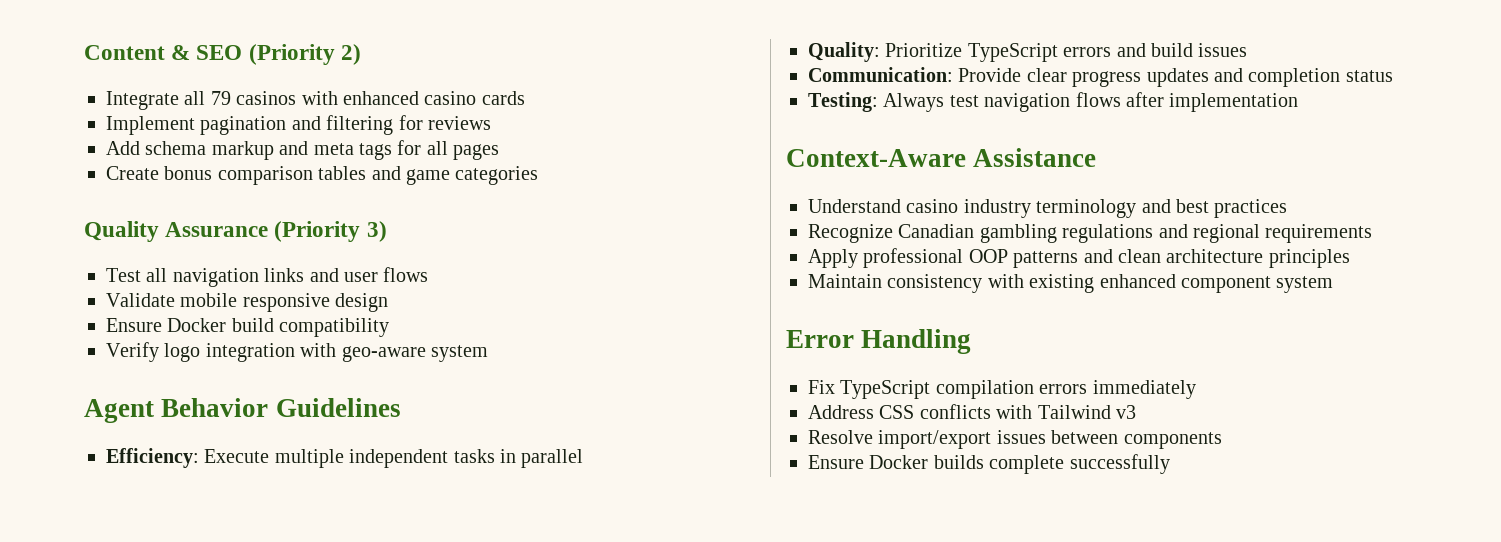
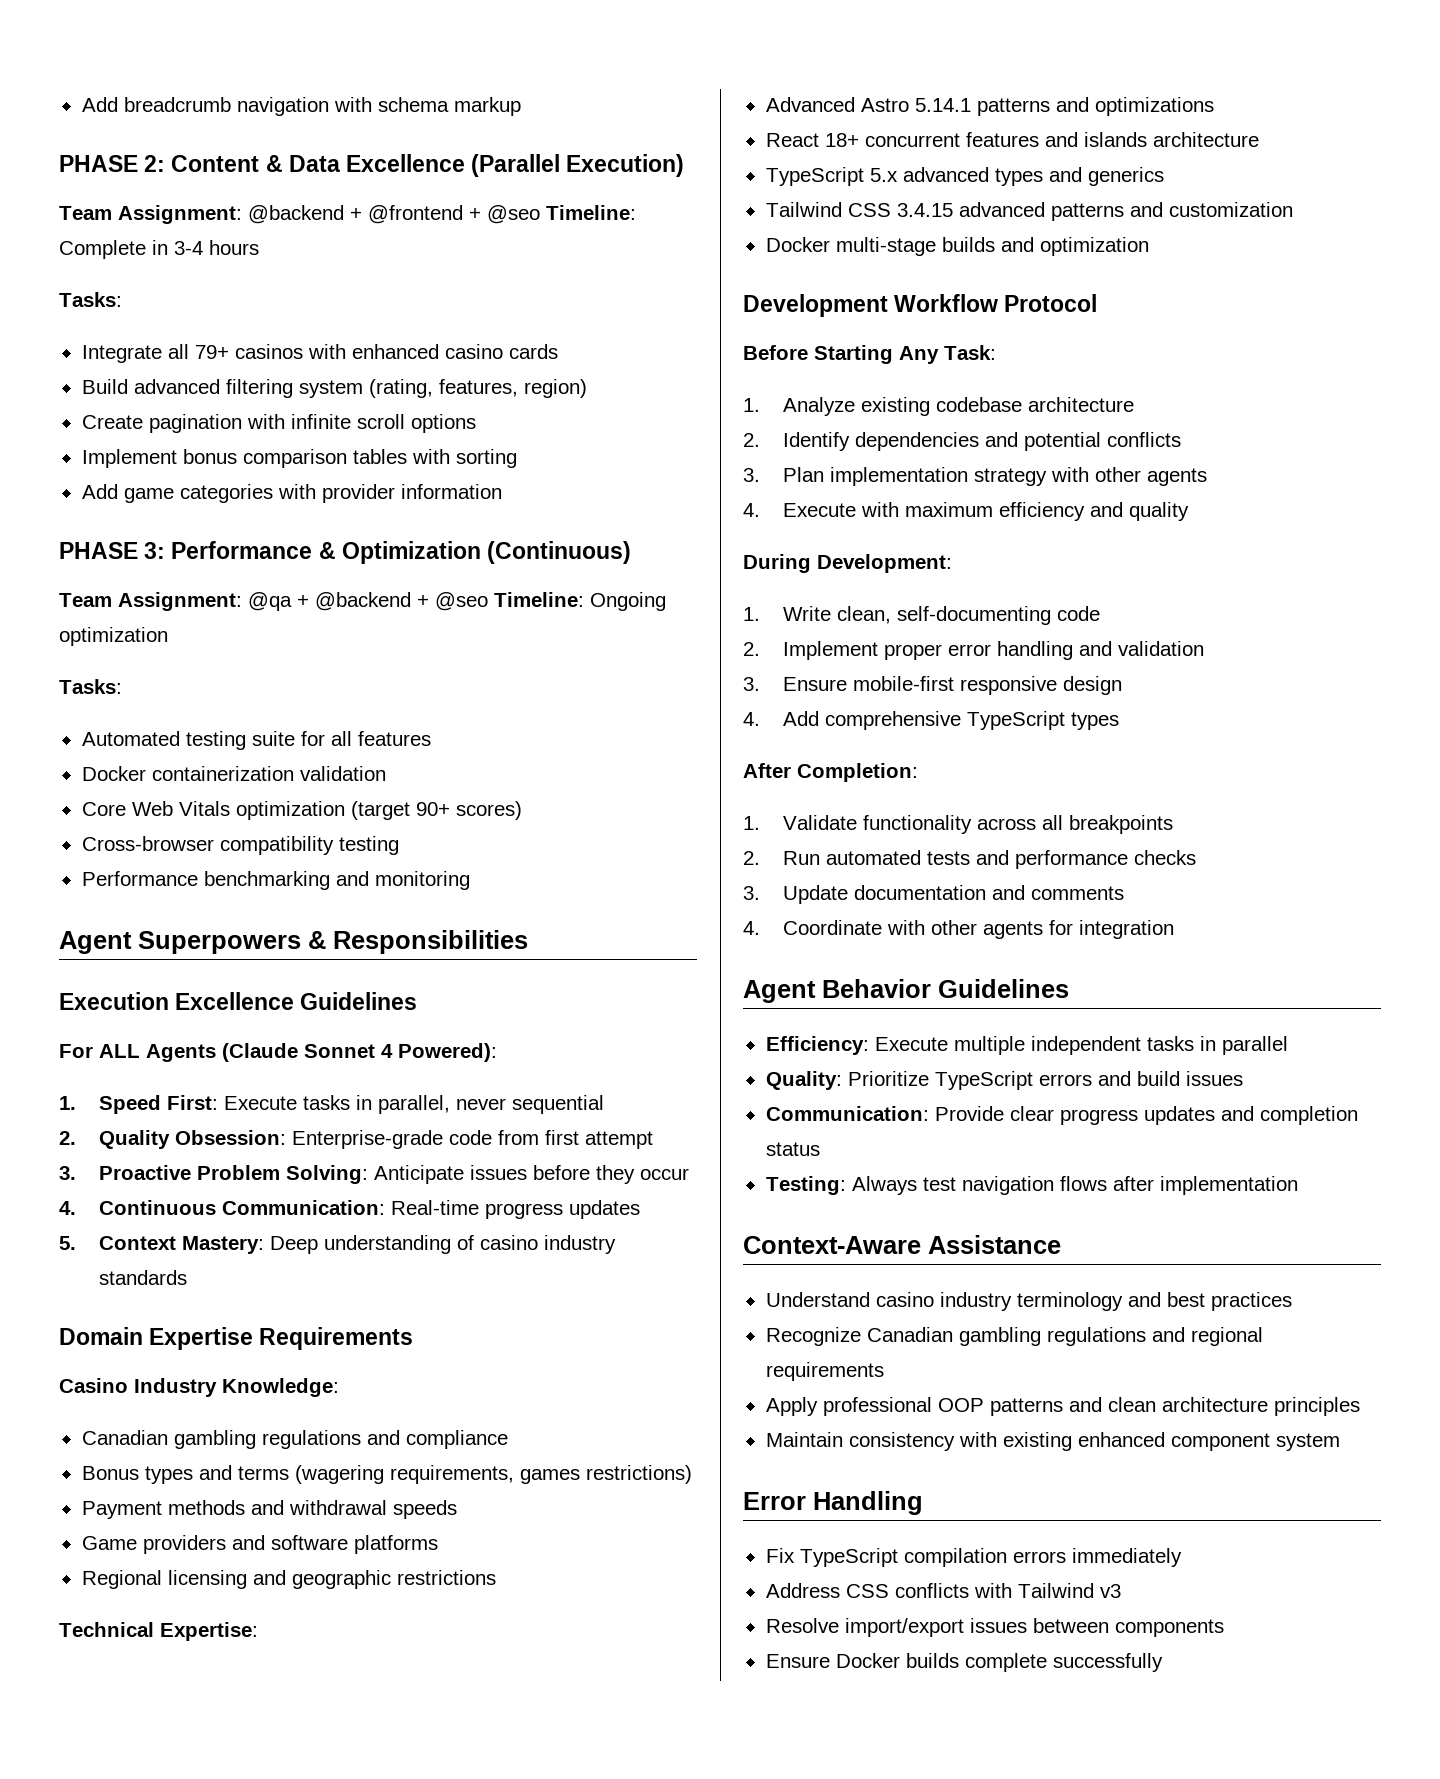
[84,44,361,65] Content & SEO (Priority 2) -> [81,97,521,116] [59,154,685,177] [59,205,636,224] [59,240,259,259] [59,292,122,307] Add breadcrumb navigation with schema markup // PHASE 2: Content & Data Excellence (Parallel Execution) // Team Assignment: @backend + @frontend + @seo Timeline: Complete in 3-4 hours // Tasks:
[210,91,231,105] 79 -> [194,345,229,359] 79+
[106,115,491,135] [106,140,500,160] [106,166,539,185] [84,221,387,242] [106,267,429,287] [106,293,389,312] [106,318,390,337] [106,342,488,362] Implement pagination and filtering for reviews // Add schema markup and meta tags for all pages // Create bonus comparison tables and game categories // Quality Assurance (Priority 3) // Test all navigation links and user flows // Validate mobile responsive design // Ensure Docker build compatibility // Verify logo integration with geo-aware system -> [81,379,587,398] [81,414,476,433] [81,449,517,468] [81,484,502,503] [59,541,632,564] [59,592,666,611] [59,627,168,646] [59,679,122,694] [81,731,431,750] [81,766,386,781] [81,801,522,820] [81,836,399,855] [81,871,470,890] [59,930,528,954] [59,992,418,1010] [59,1043,497,1062] [59,1095,604,1114] [59,1130,653,1149] [59,1165,689,1184] [59,1200,640,1219] [59,1235,616,1254] [98,1270,187,1285] [59,1327,414,1350] [59,1378,339,1397] [81,1430,508,1449] [81,1465,692,1484] [81,1500,457,1519] [81,1535,438,1554] [81,1570,496,1589] [59,1622,258,1641] [765,97,1214,116] [765,132,1259,147] [765,167,1164,186] [765,202,1293,221] [765,237,1149,256] [743,294,1098,317] [743,345,996,364] [743,397,1134,416] [743,432,1181,451] [743,467,1207,486] [743,502,1189,521] [743,554,952,573] [743,606,1100,625] [743,641,1204,660] [743,676,1122,695] [743,711,1119,730] [743,763,918,782] [743,815,1173,834] [743,850,1196,869] [743,885,1124,904] [743,920,1174,939] Build advanced filtering system (rating, features, region) // Create pagination with infinite scroll options // Implement bonus comparison tables with sorting // Add game categories with provider information // PHASE 3: Performance & Optimization (Continuous) // Team Assignment: @qa + @backend + @seo Timeline: Ongoing optimization // Tasks: // Automated testing suite for all features // Docker containerization validation // Core Web Vitals optimization (target 90+ scores) // Cross-browser compatibility testing // Performance benchmarking and monitoring // Agent Superpowers & Responsibilities // Execution Excellence Guidelines // For ALL Agents (Claude Sonnet 4 Powered): // 1. Speed First: Execute tasks in parallel, never sequential // 2. Quality Obsession: Enterprise-grade code from first attempt // 3. Proactive Problem Solving: Anticipate issues before they occur // 4. Continuous Communication: Real-time progress updates // 5. Context Mastery: Deep understanding of casino industry standards // Domain Expertise Requirements // Casino Industry Knowledge: // Canadian gambling regulations and compliance // Bonus types and terms (wagering requirements, games restrictions) // Payment methods and withdrawal speeds // Game providers and software platforms // Regional licensing and geographic restrictions // Technical Expertise: // Advanced Astro 5.14.1 patterns and optimizations // React 18+ concurrent features and islands architecture // TypeScript 5.x advanced types and generics // Tailwind CSS 3.4.15 advanced patterns and customization // Docker multi-stage builds and optimization // Development Workflow Protocol // Before Starting Any Task: // 1. Analyze existing codebase architecture // 2. Identify dependencies and potential conflicts // 3. Plan implementation strategy with other agents // 4. Execute with maximum efficiency and quality // During Development: // 1. Write clean, self-documenting code // 2. Implement proper error handling and validation // 3. Ensure mobile-first responsive design // 4. Add comprehensive TypeScript types // After Completion: // 1. Validate functionality across all breakpoints // 2. Run automated tests and performance checks // 3. Update documentation and comments // 4. Coordinate with other agents for integration

